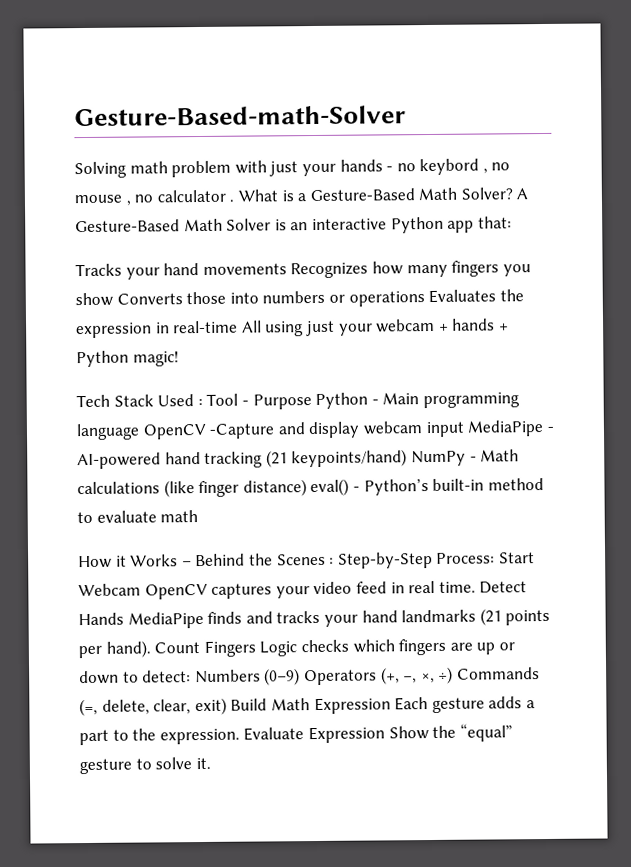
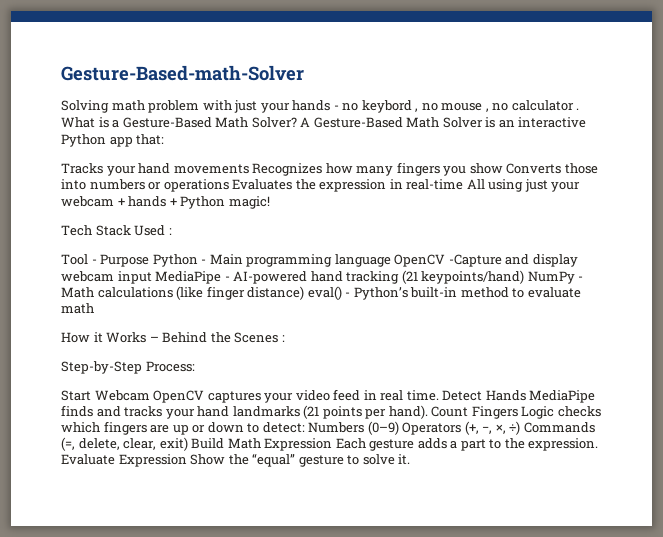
(203, 402) none -> (172, 231) //
(335, 561) none -> (285, 338) //
(496, 558) none -> (195, 366) //

